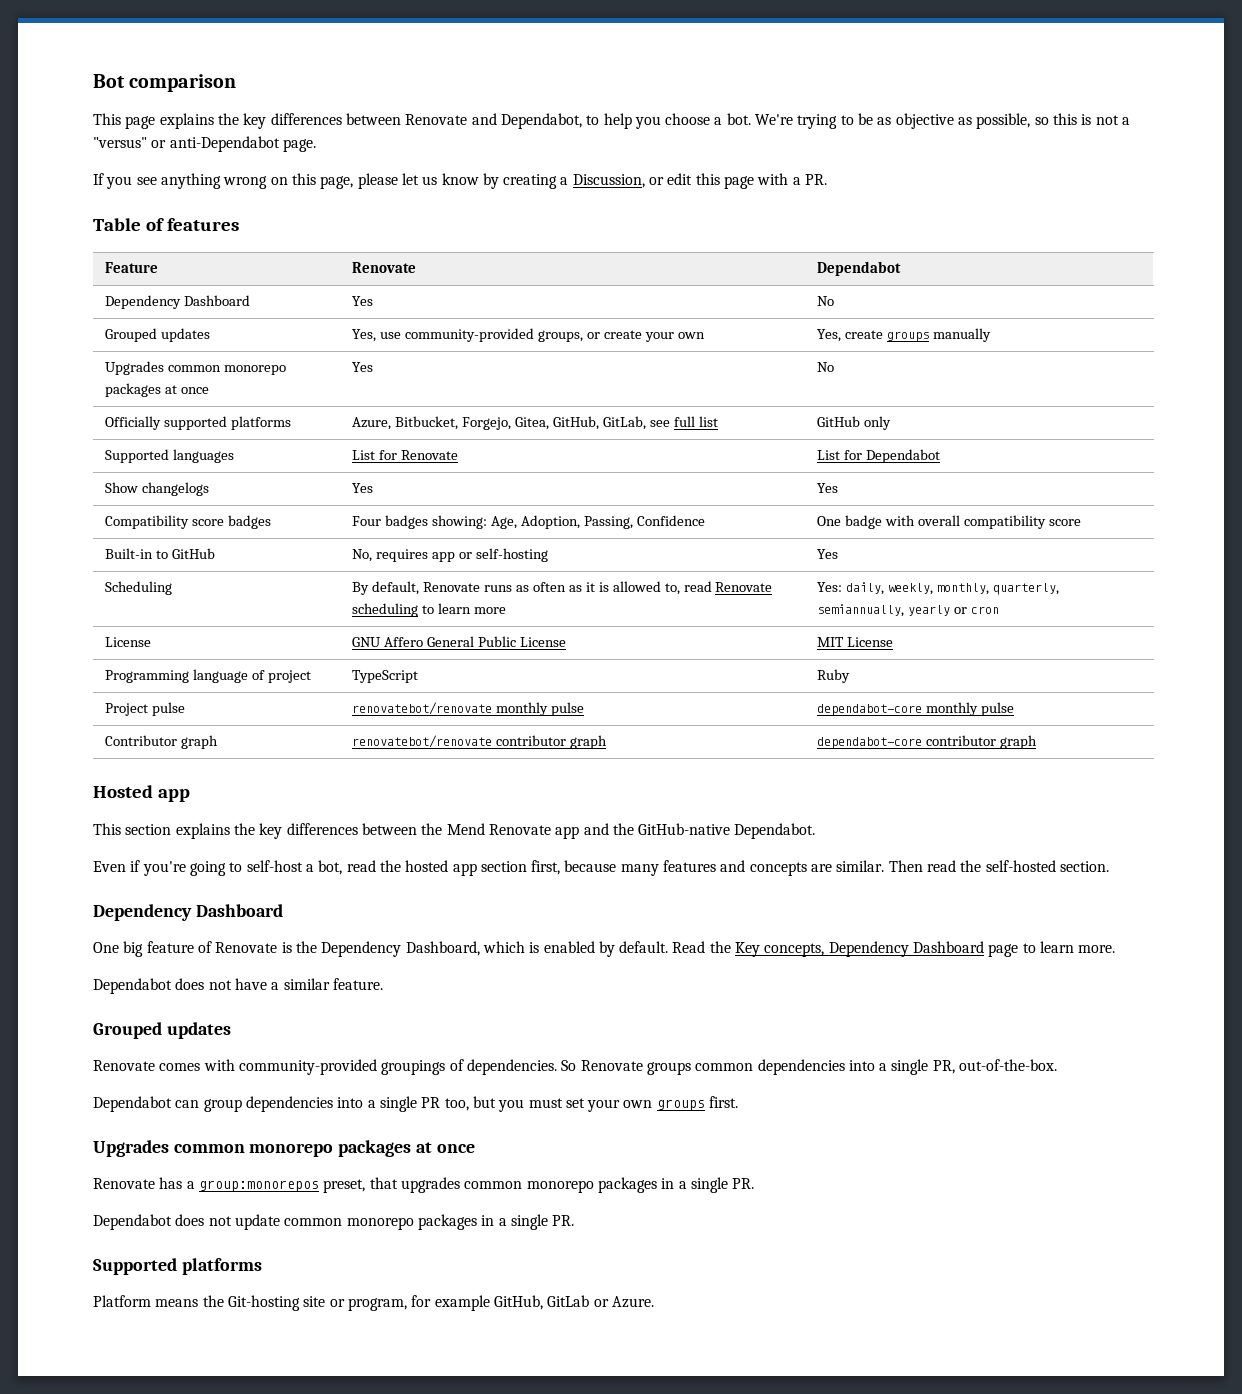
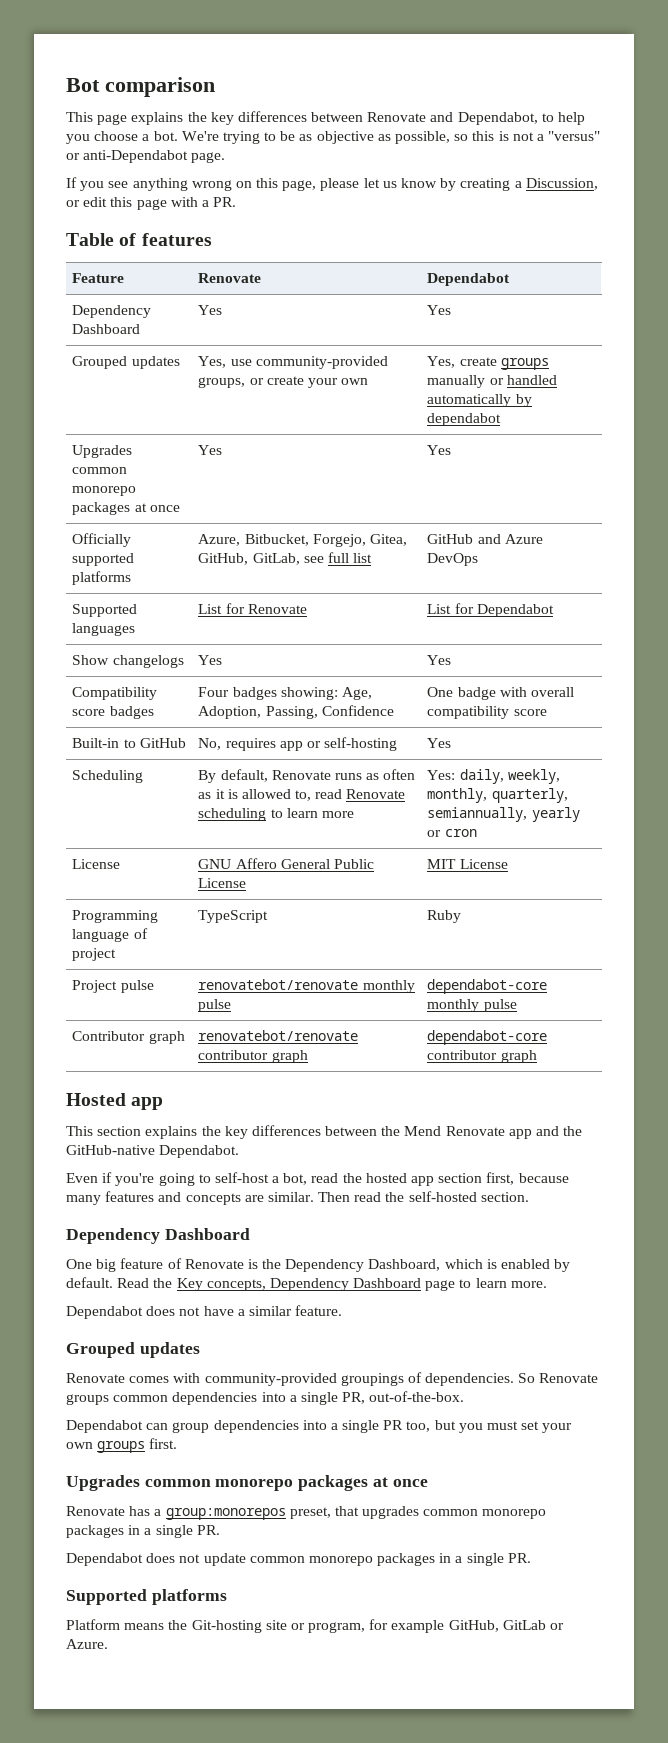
[817,296,835,306] No -> [427,305,452,315] Yes
(992, 335) none -> [489,375,557,385] [427,394,532,407] [427,413,502,426] or handled automatically by dependabot
[817,362,835,372] No -> [427,445,452,455] Yes
[864,416,892,430] only -> [477,534,543,544] [427,553,479,566] and Azure DevOps

